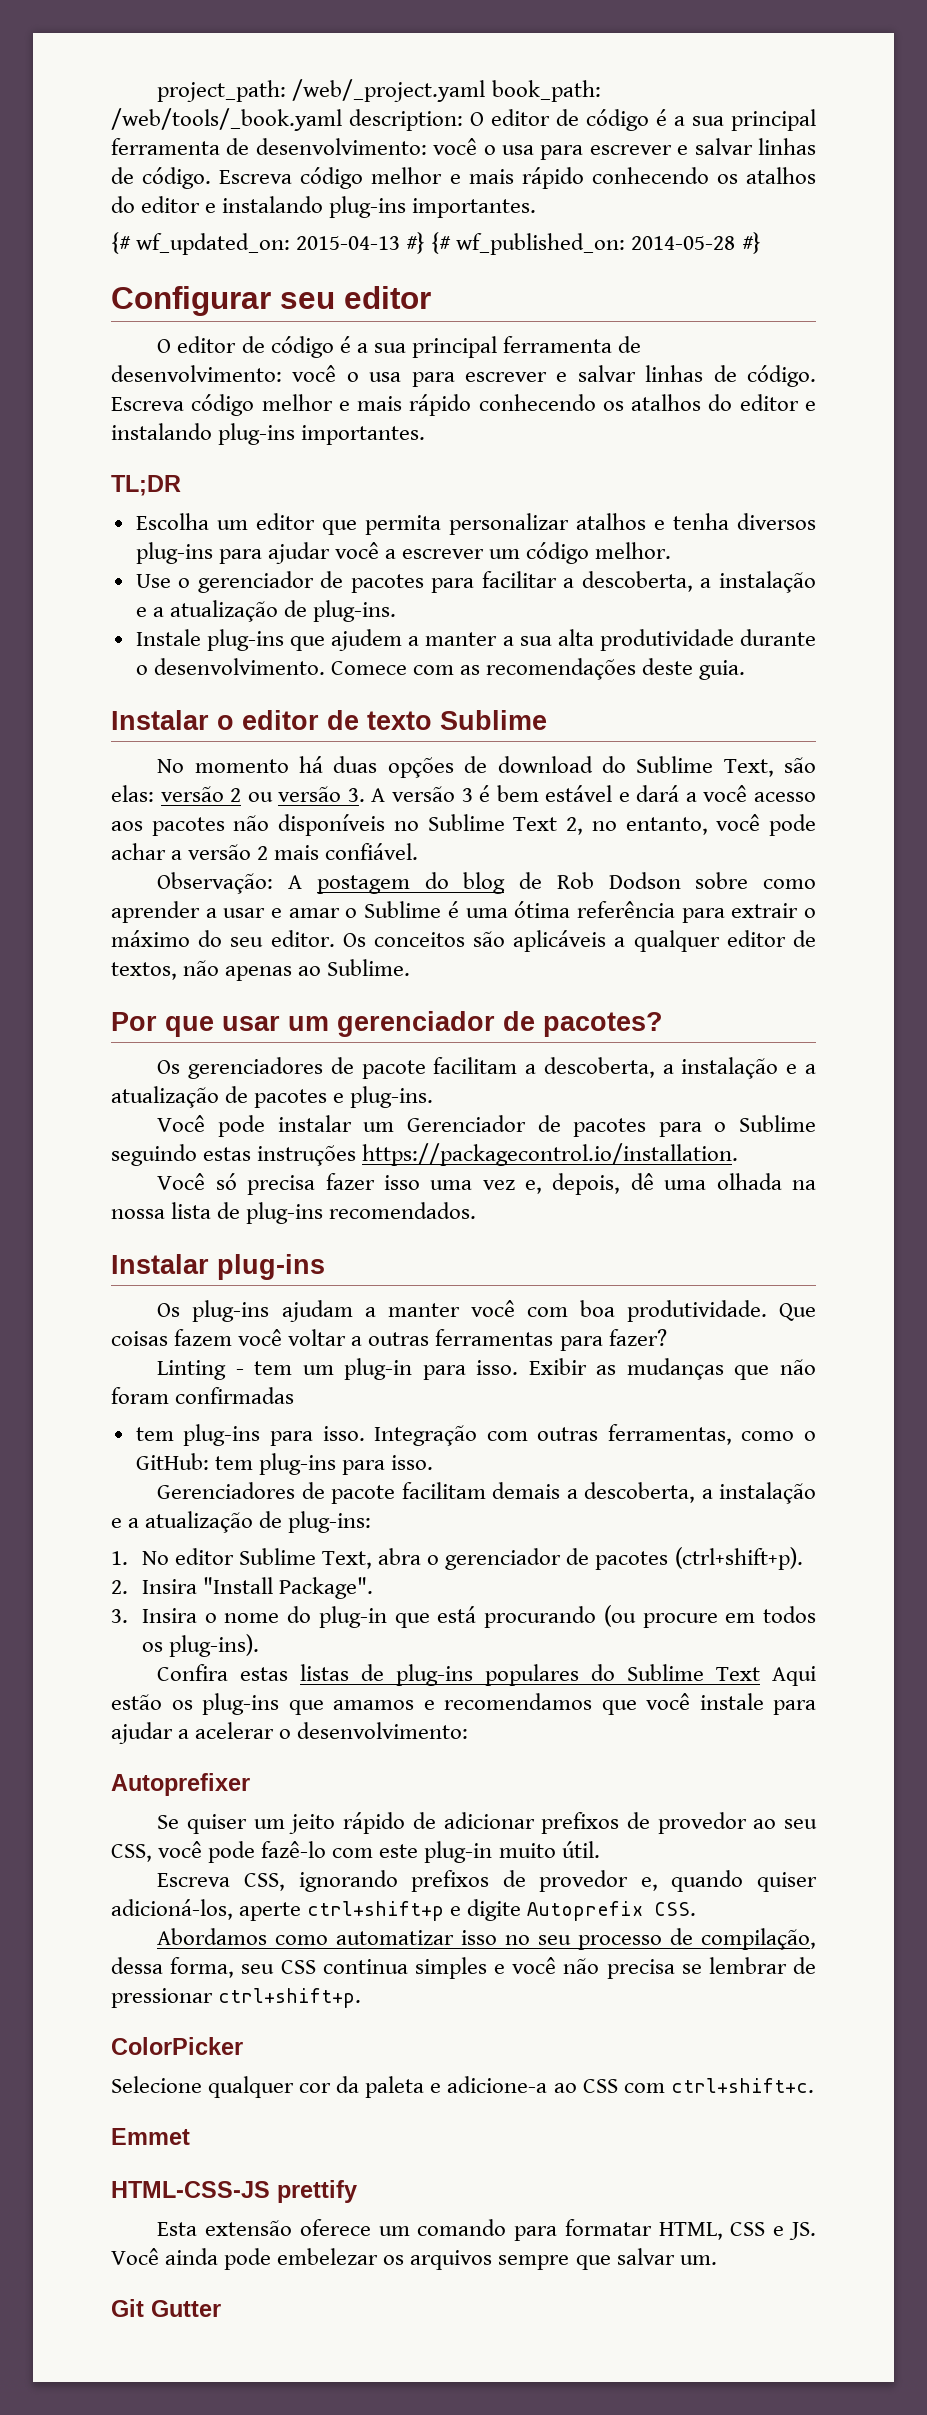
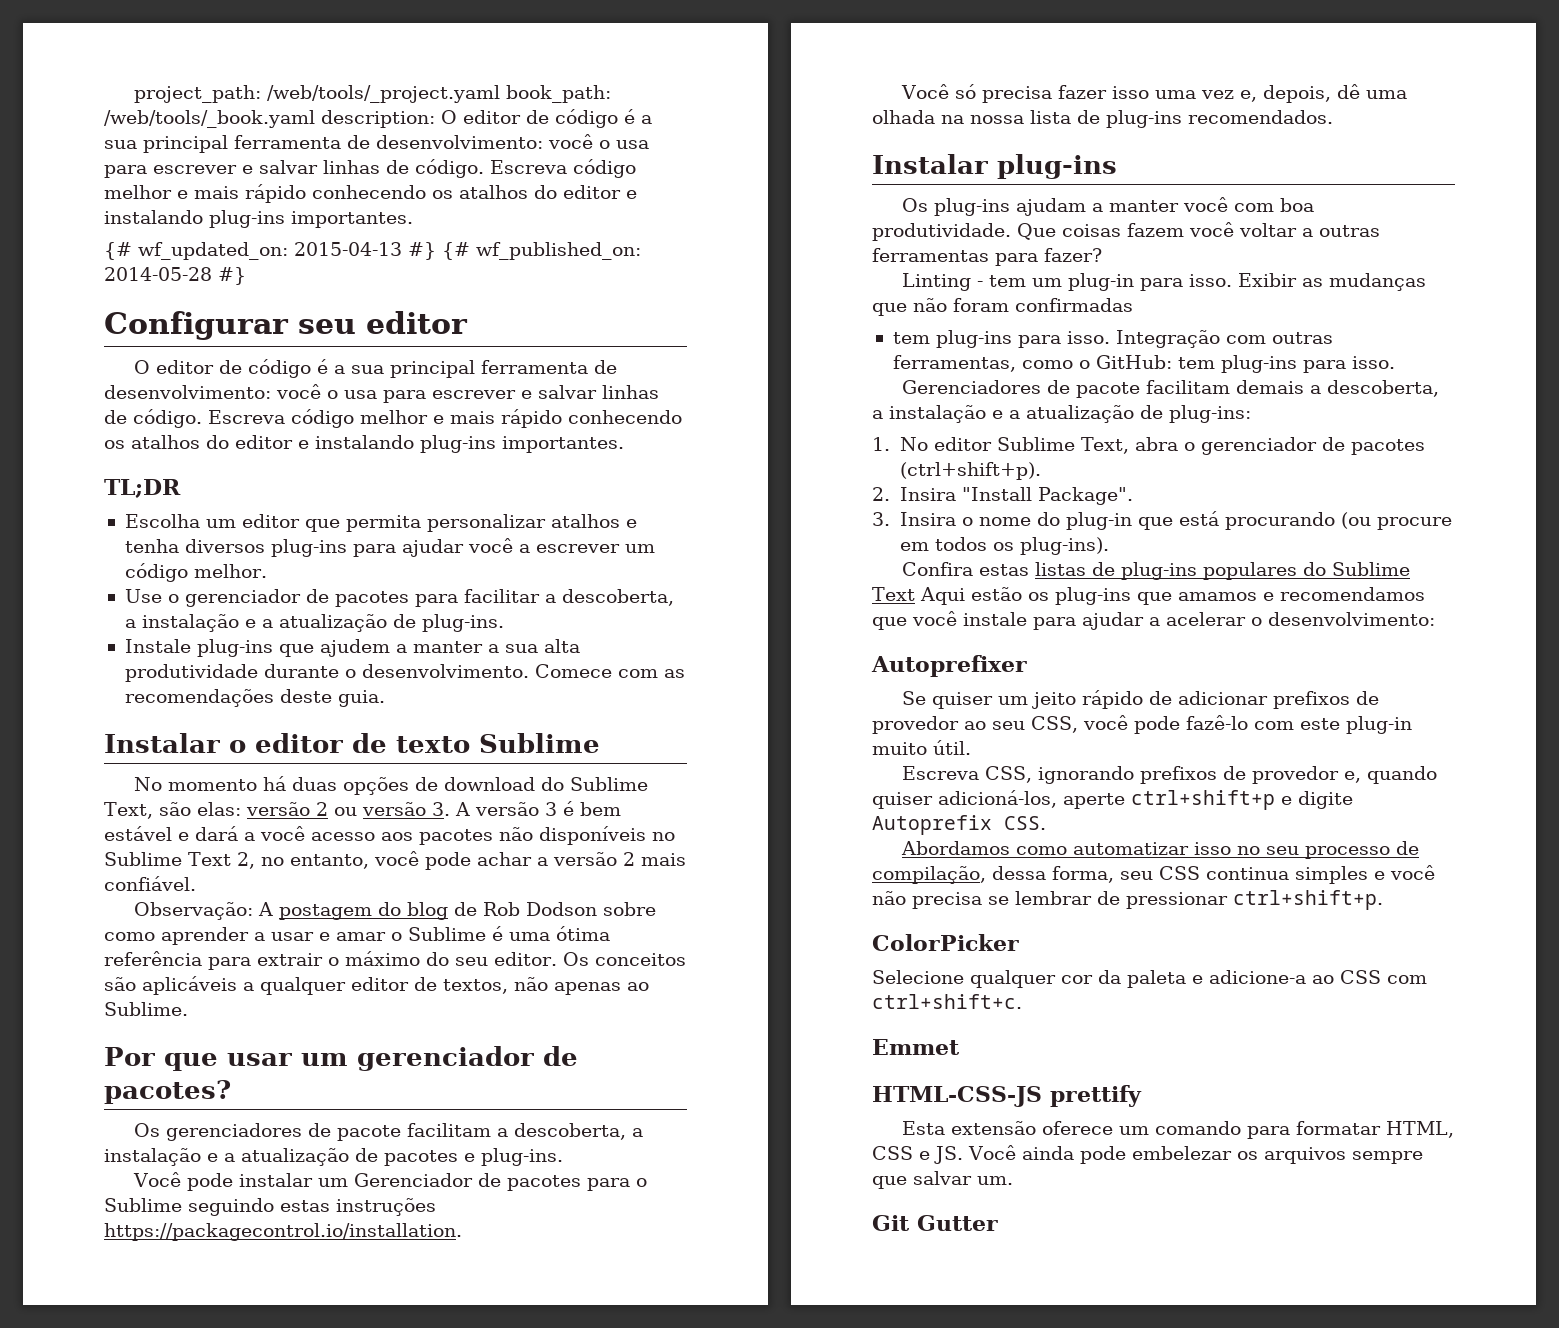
[292,79,486,102] /web/_project.yaml -> [266,85,500,103] /web/tools/_project.yaml

